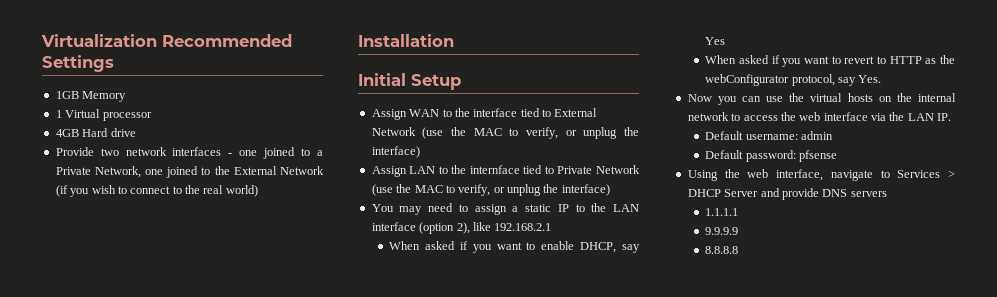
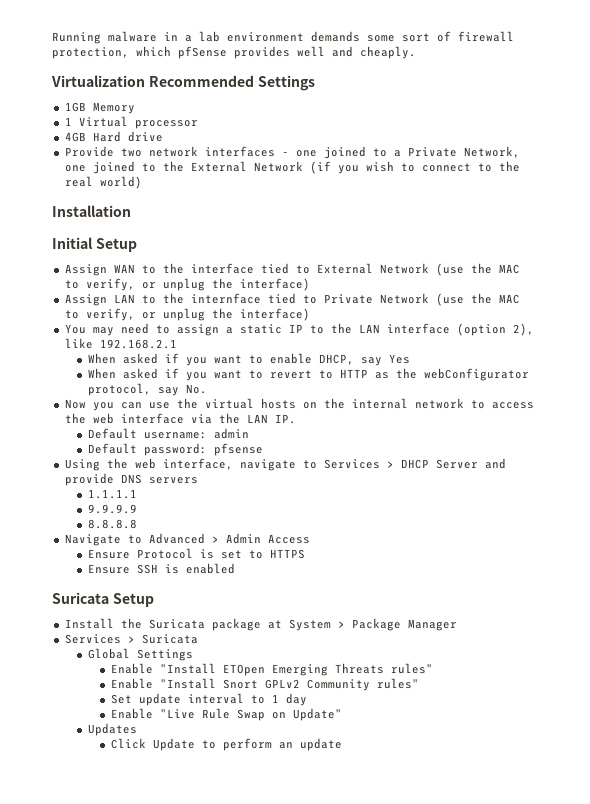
(41, 40) none -> [52,31,514,44] [52,46,416,59] Running malware in a lab environment demands some sort of firewall protection, which pfSense provides well and cheaply. //
[858,75,882,83] Yes. -> [185,384,207,394] No.
(739, 250) none -> [64,533,310,546] [87,548,305,559] [87,563,235,574] [52,592,154,607] [64,618,457,631] [64,634,198,644] [87,648,193,661] [110,663,433,676] [110,678,419,691] [110,693,307,706] [110,708,342,721] [87,723,137,736] [110,738,342,751] // Navigate to Advanced > Admin Access // Ensure Protocol is set to HTTPS // Ensure SSH is enabled // Suricata Setup // Install the Suricata package at System > Package Manager // Services > Suricata // Global Settings // Enable "Install ETOpen Emerging Threats rules" // Enable "Install Snort GPLv2 Community rules" // Set update interval to 1 day // Enable "Live Rule Swap on Update" // Updates // Click Update to perform an update

